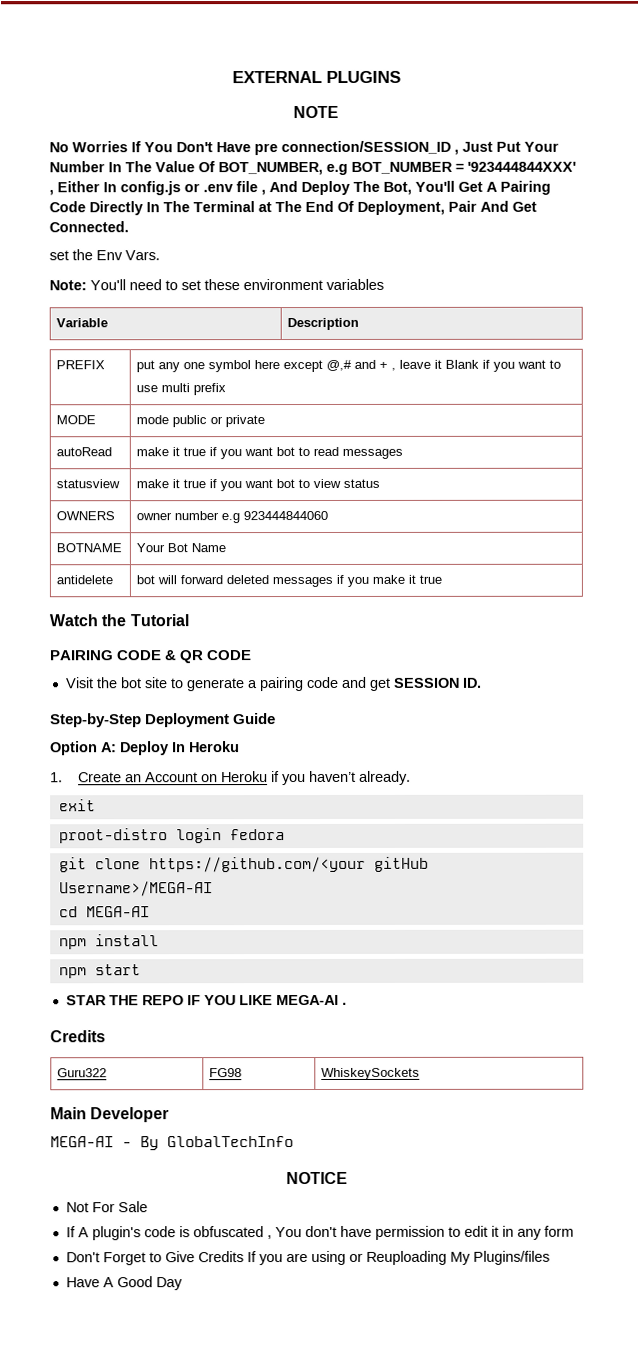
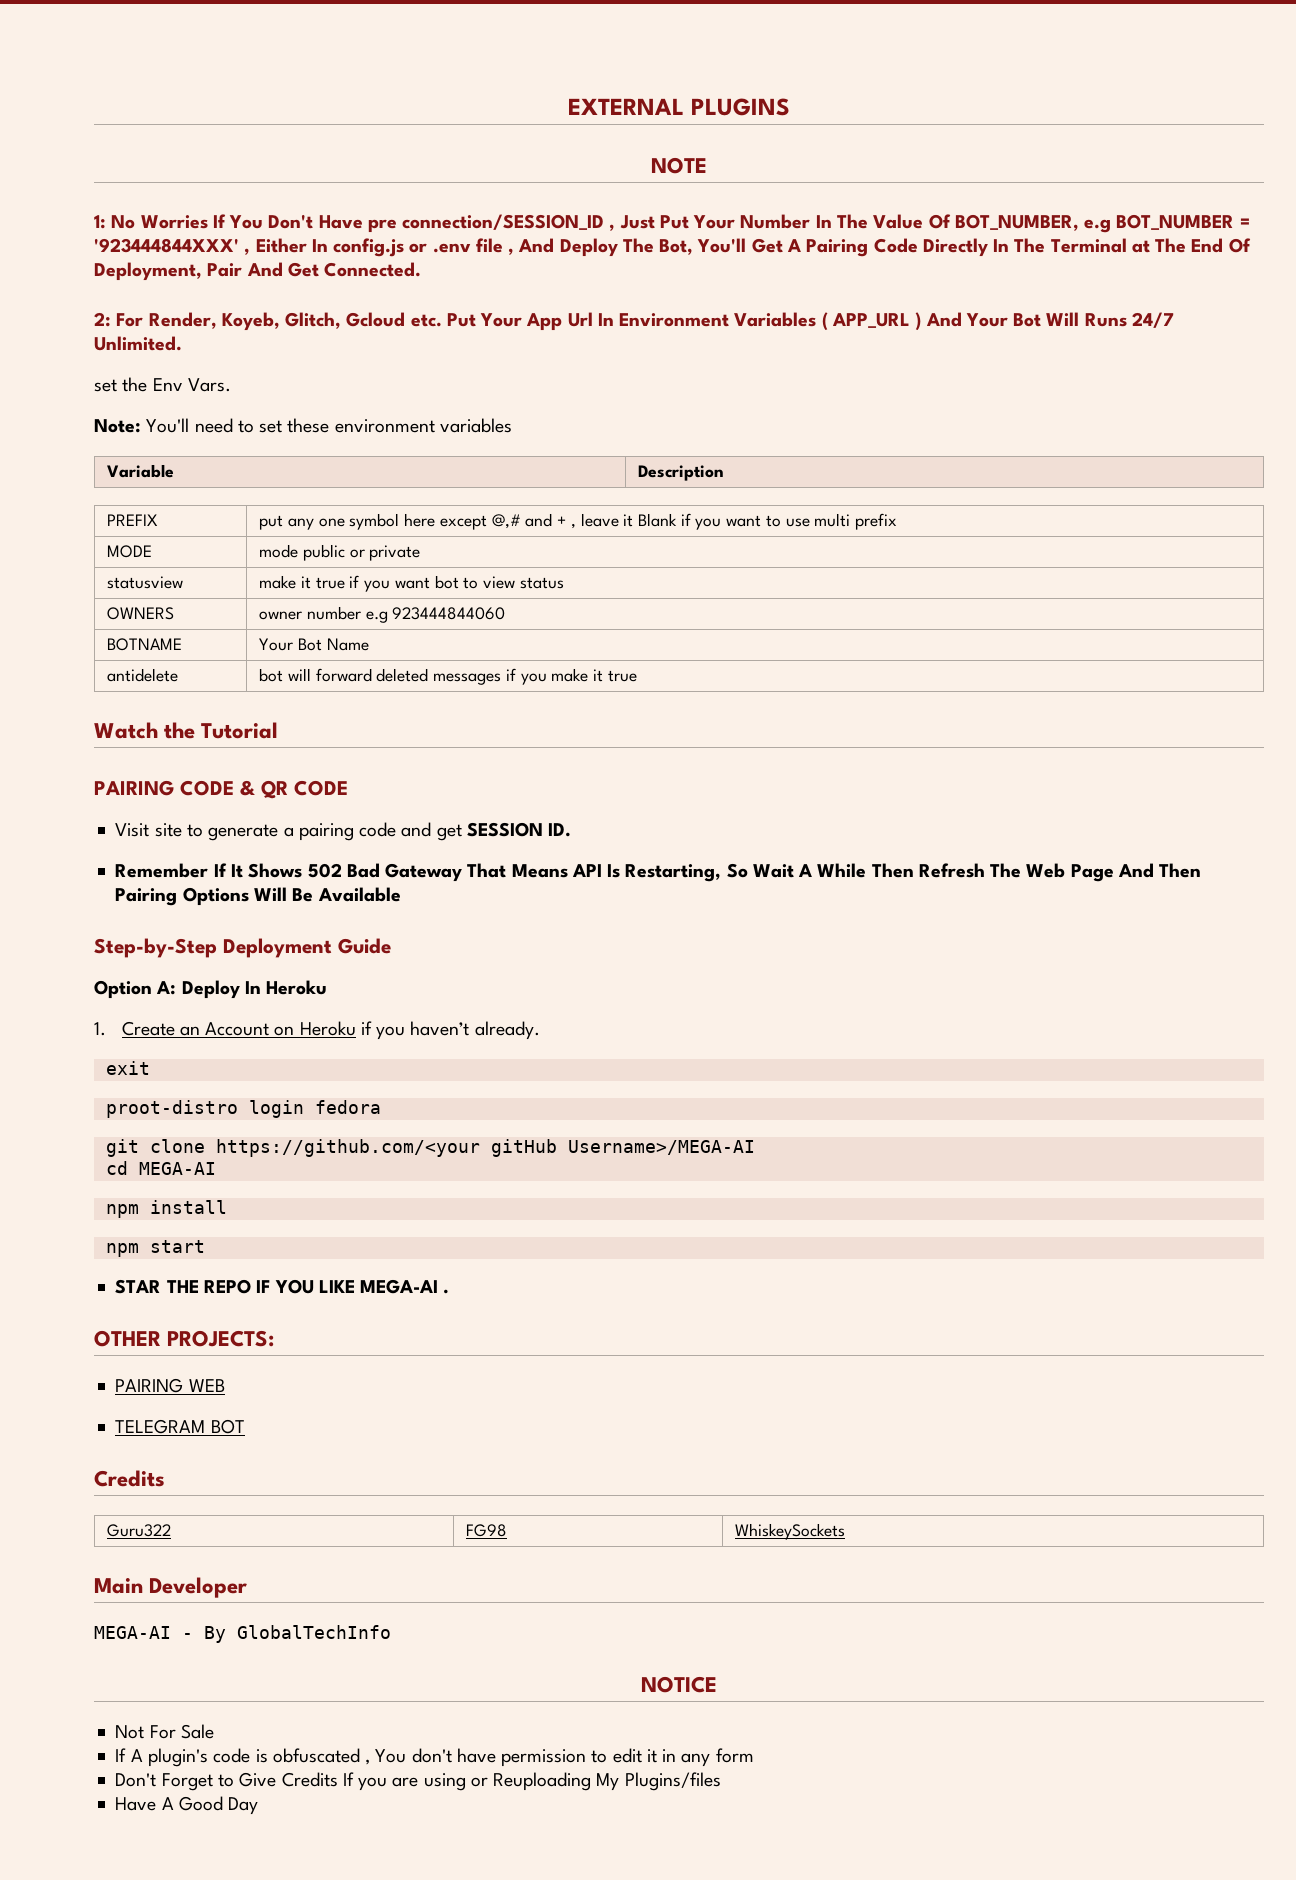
(339, 112) none -> [94,215,106,229] 1:
(129, 227) none -> [94,312,1174,331] [94,336,182,351] // 2: For Render, Koyeb, Glitch, Gcloud etc. Put Your App Url In Environment Variables ( APP_URL ) And Your Bot Will Runs 24/7 Unlimited.
[56,447,113,457] [136,446,404,460] // autoRead | make it true if you want bot to read messages -> (421, 553) none
[96,677,142,689] the bot -> (150, 830) none
(482, 682) none -> [115,863,1202,882] [115,887,401,906] // Remember If It Shows 502 Bad Gateway That Means API Is Restarting, So Wait A While Then Refresh The Web Page And Then Pairing Options Will Be Available
(347, 1003) none -> [94,1330,275,1347] [115,1378,225,1393] [115,1419,245,1434] // OTHER PROJECTS: // PAIRING WEB // TELEGRAM BOT

